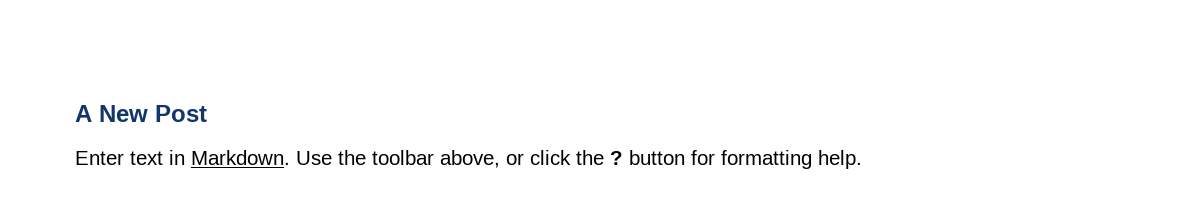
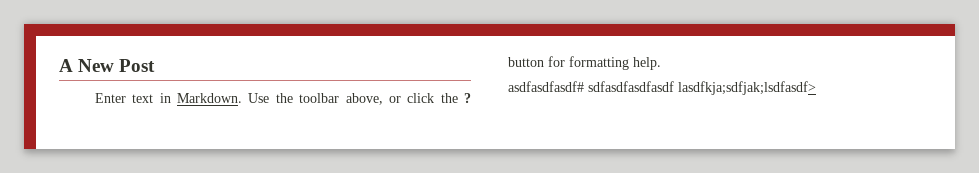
(862, 159) none -> [508,81,816,95] // asdfasdfasdf# sdfasdfasdfasdf lasdfkja;sdfjak;lsdfasdf>

